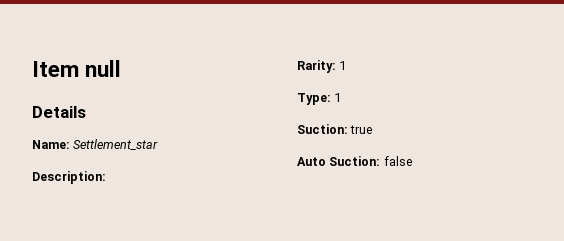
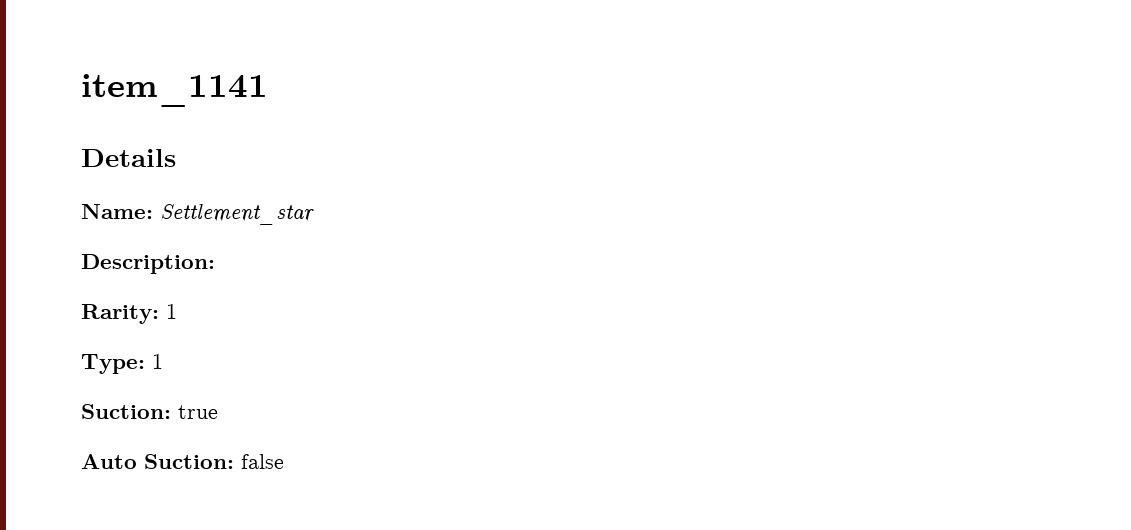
[32,60,122,77] Item null -> [81,74,268,107] item_1141

